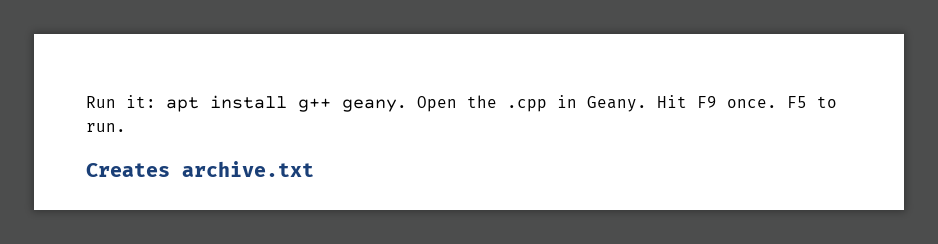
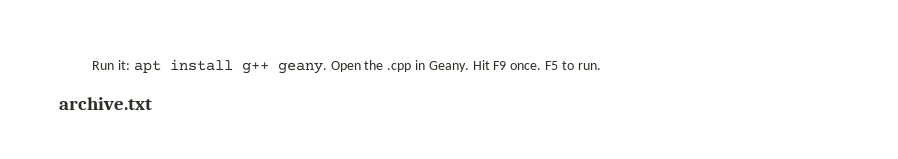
[86,163,170,177] Creates -> (601, 66) none

